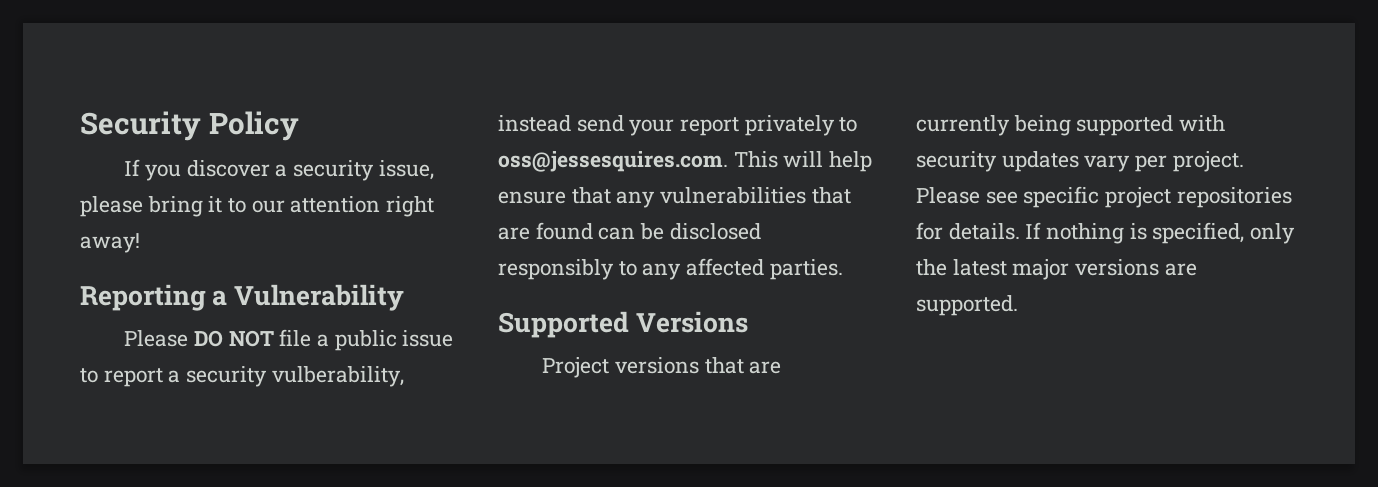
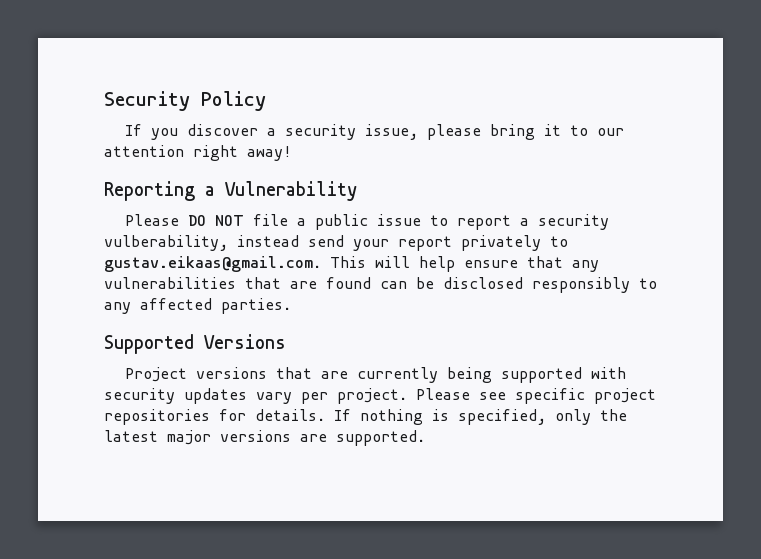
[498,151,728,172] oss@jessesquires.com. -> [104,256,321,272] gustav.eikaas@gmail.com.

